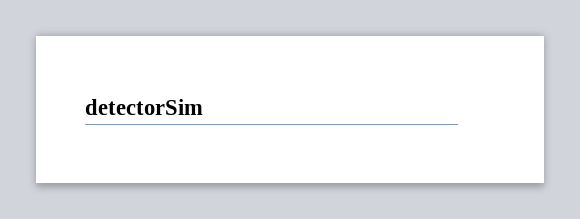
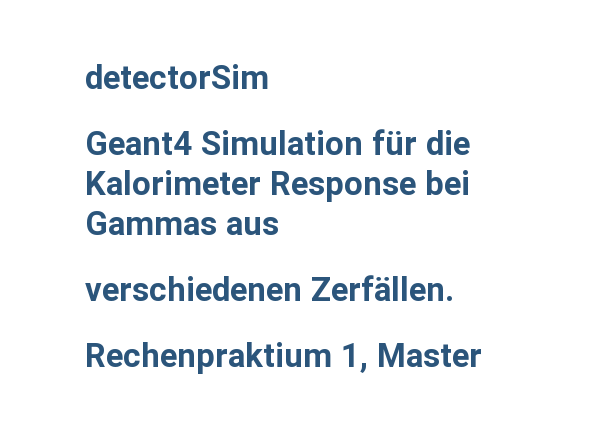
(203, 107) none -> [85,129,470,155] [85,170,470,202] [85,211,279,235] [85,275,454,301] [85,342,482,374] // Geant4 Simulation für die Kalorimeter Response bei Gammas aus // verschiedenen Zerfällen. // Rechenpraktium 1, Master

